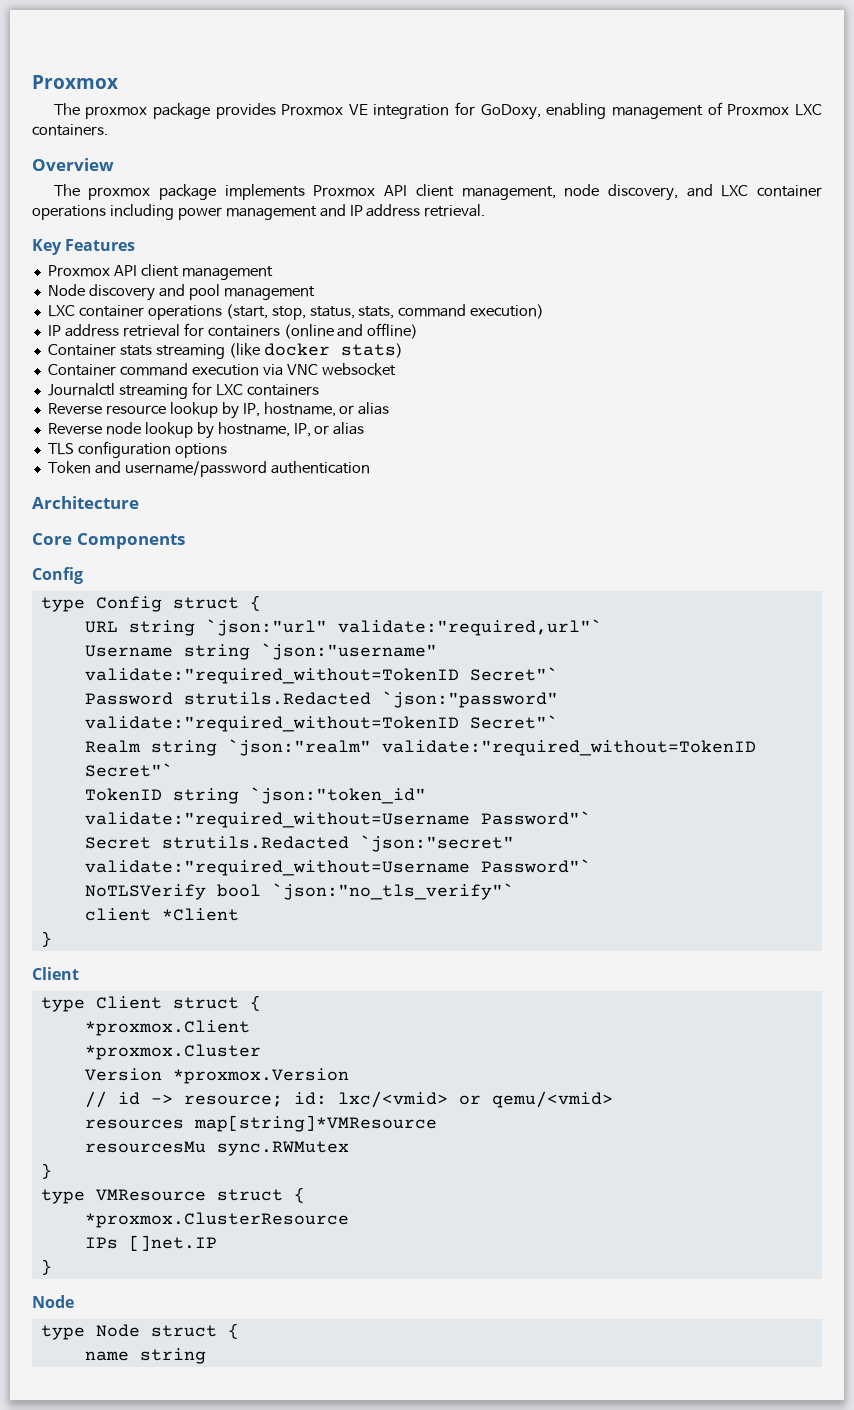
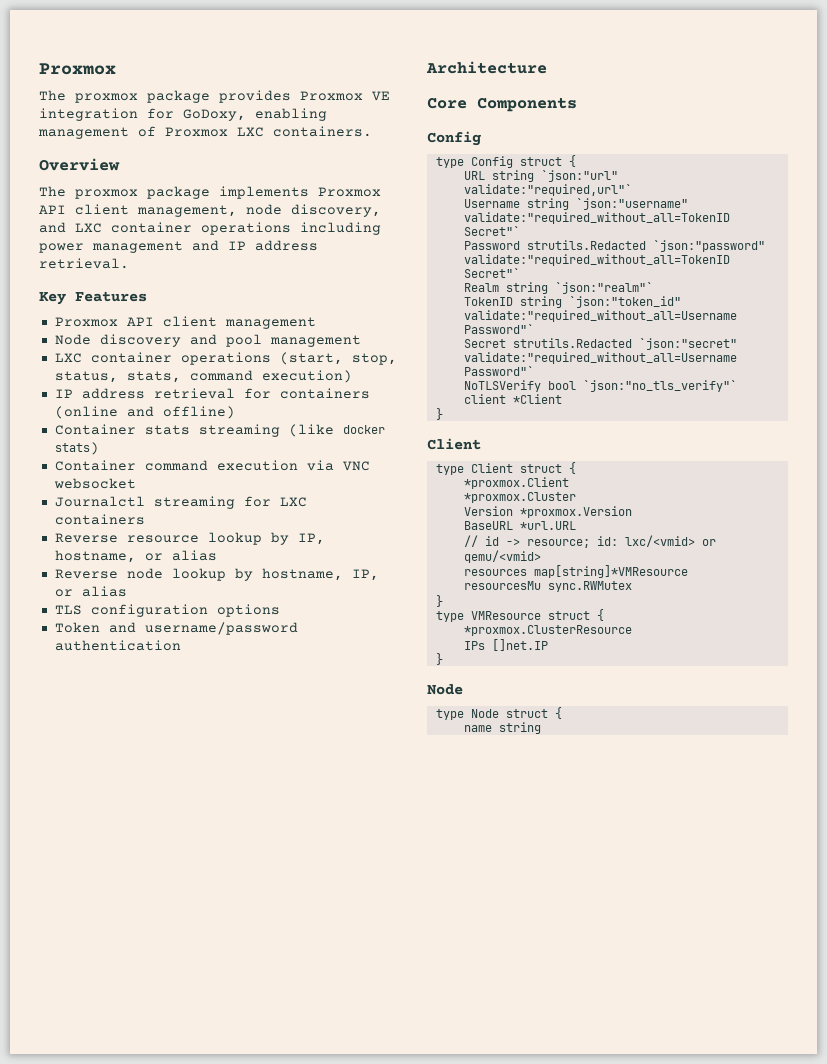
[84,668,459,684] validate:"required_without=TokenID -> [463,212,730,224] validate:"required_without_all=TokenID
[84,716,459,732] validate:"required_without=TokenID -> [463,254,730,266] validate:"required_without_all=TokenID
[227,739,756,756] [84,763,173,777] `json:"realm" validate:"required_without=TokenID Secret"` -> [554,282,653,294] `json:"realm"`
[84,812,470,828] validate:"required_without=Username -> [463,310,737,322] validate:"required_without_all=Username
[84,860,470,876] validate:"required_without=Username -> [463,352,737,364] validate:"required_without_all=Username
(349, 1076) none -> [463,521,576,530] // BaseURL *url.URL

